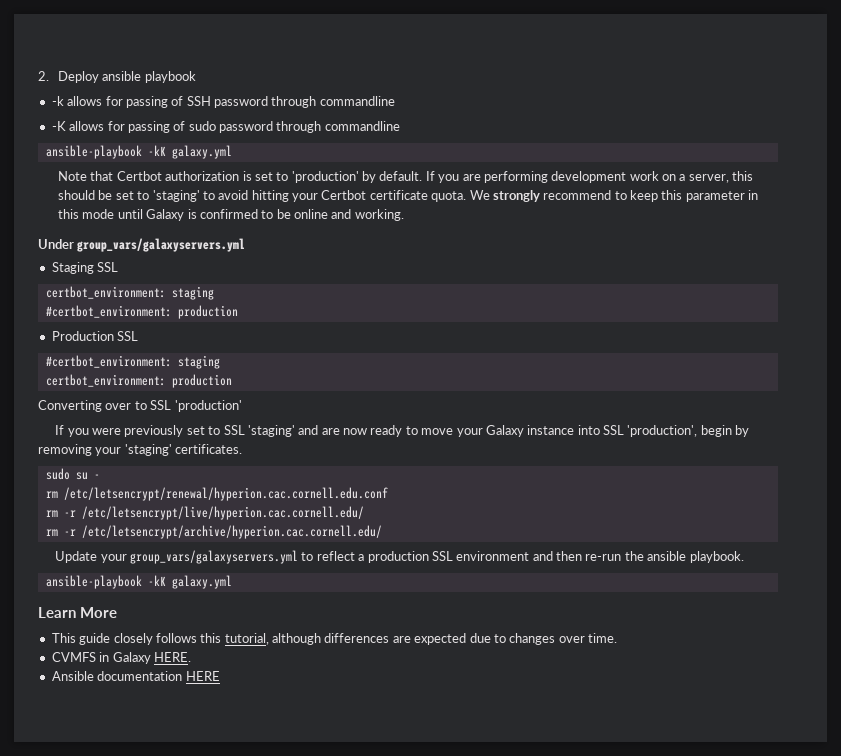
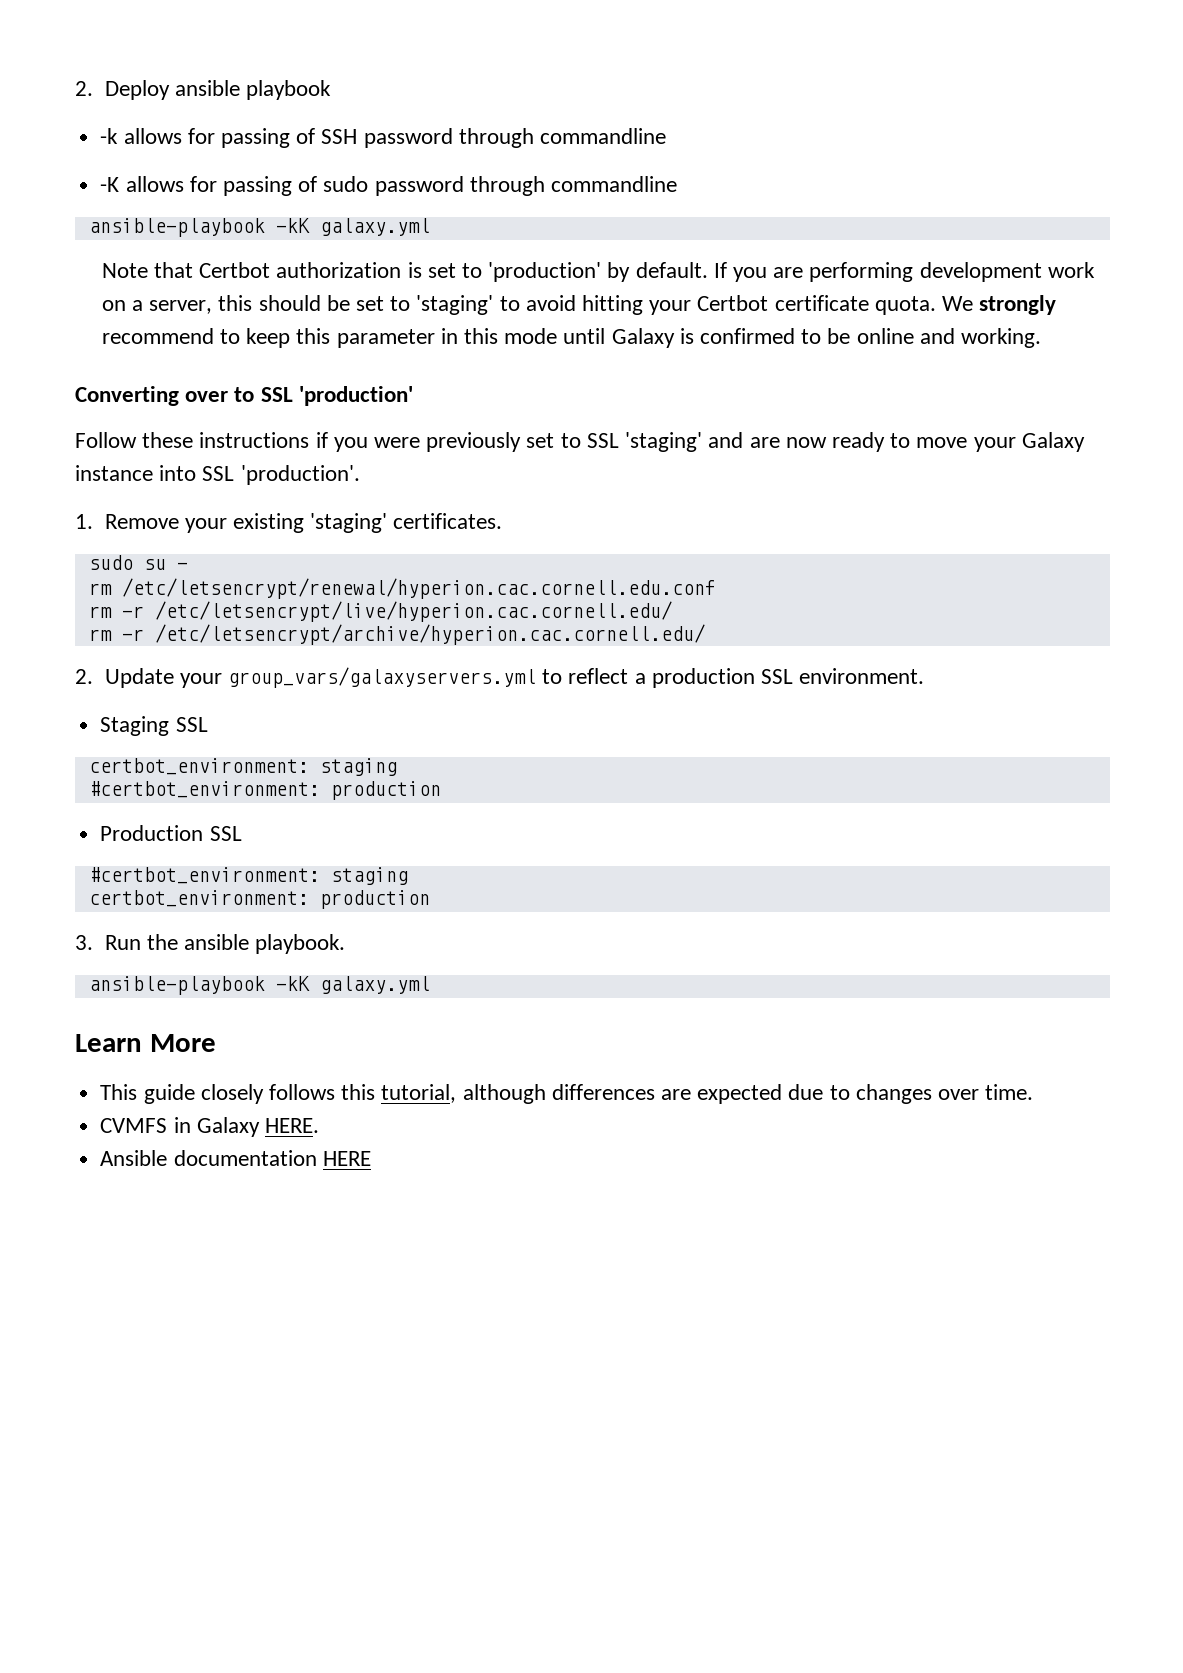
[38,238,246,252] Under group_vars/galaxyservers.yml -> [75,386,413,406] [75,432,1085,452] [75,465,360,485] [75,513,503,533] [88,555,188,570] [88,578,716,599] [88,601,672,622] [88,624,705,645] [75,667,925,688] Converting over to SSL 'production' // Follow these instructions if you were previously set to SSL 'staging' and are now ready to move your Galaxy instance into SSL 'production'. // 1. Remove your existing 'staging' certificates. // sudo su - // rm /etc/letsencrypt/renewal/hyperion.cac.cornell.edu.conf // rm -r /etc/letsencrypt/live/hyperion.cac.cornell.edu/ // rm -r /etc/letsencrypt/archive/hyperion.cac.cornell.edu/ // 2. Update your group_vars/galaxyservers.yml to reflect a production SSL environment.
[38,400,242,412] [55,425,750,437] [38,444,243,456] [45,468,100,480] [45,487,388,501] [45,506,364,520] [45,525,382,539] [55,550,622,564] Converting over to SSL 'production' // If you were previously set to SSL 'staging' and are now ready to move your Galaxy instance into SSL 'production', begin by removing your 'staging' certificates. // sudo su - // rm /etc/letsencrypt/renewal/hyperion.cac.cornell.edu.conf // rm -r /etc/letsencrypt/live/hyperion.cac.cornell.edu/ // rm -r /etc/letsencrypt/archive/hyperion.cac.cornell.edu/ // Update your group_vars/galaxyservers.yml to reflect a production SSL environment and then re-run -> [75,935,141,950] 3. Run

